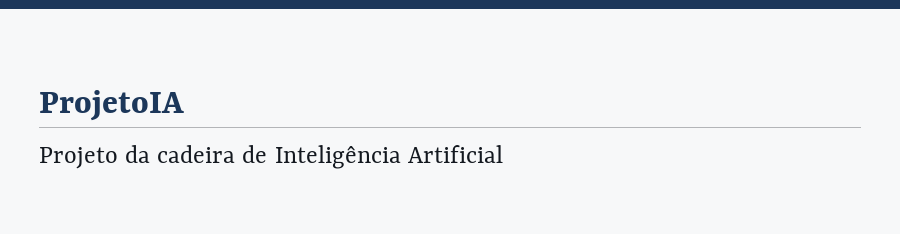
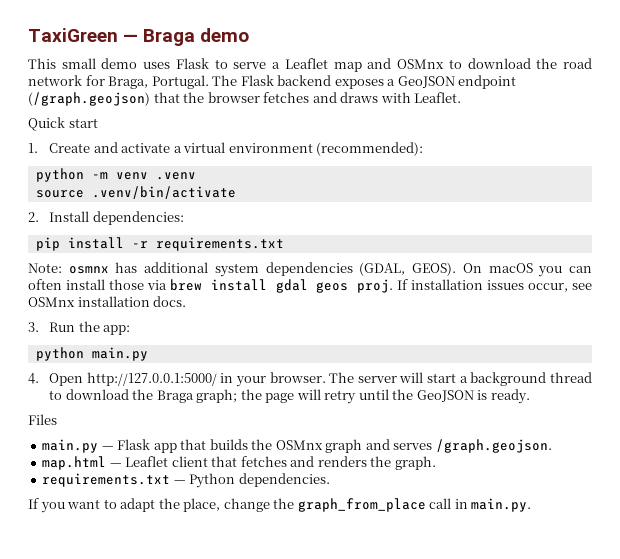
[39,90,184,121] [39,145,503,169] ProjetoIA // Projeto da cadeira de Inteligência Artificial -> [28,28,250,46] [28,58,593,72] [28,75,517,89] [28,92,462,106] [28,117,98,131] [28,142,424,156] [35,168,196,182] [35,186,236,199] [28,211,184,225] [35,237,284,251] [28,262,593,277] [28,279,592,293] [28,296,187,307] [28,321,131,335] [35,347,148,361] [28,372,593,387] [49,389,530,404] [28,414,57,425] [42,439,552,453] [42,456,436,470] [42,473,330,488] [28,498,532,513] TaxiGreen — Braga demo // This small demo uses Flask to serve a Leaflet map and OSMnx to download the road network for Braga, Portugal. The Flask backend exposes a GeoJSON endpoint (/graph.geojson) that the browser fetches and draws with Leaflet. // Quick start // 1. Create and activate a virtual environment (recommended): // python -m venv .venv // source .venv/bin/activate // 2. Install dependencies: // pip install -r requirements.txt // Note: osmnx has additional system dependencies (GDAL, GEOS). On macOS you can often install those via brew install gdal geos proj. If installation issues occur, see OSMnx installation docs. // 3. Run the app: // python main.py // 4. Open http://127.0.0.1:5000/ in your browser. The server will start a background thread to download the Braga graph; the page will retry until the GeoJSON is ready. // Files // main.py — Flask app that builds the OSMnx graph and serves /graph.geojson. // map.html — Leaflet client that fetches and renders the graph. // requirements.txt — Python dependencies. // If you want to adapt the place, change the graph_from_place call in main.py.

